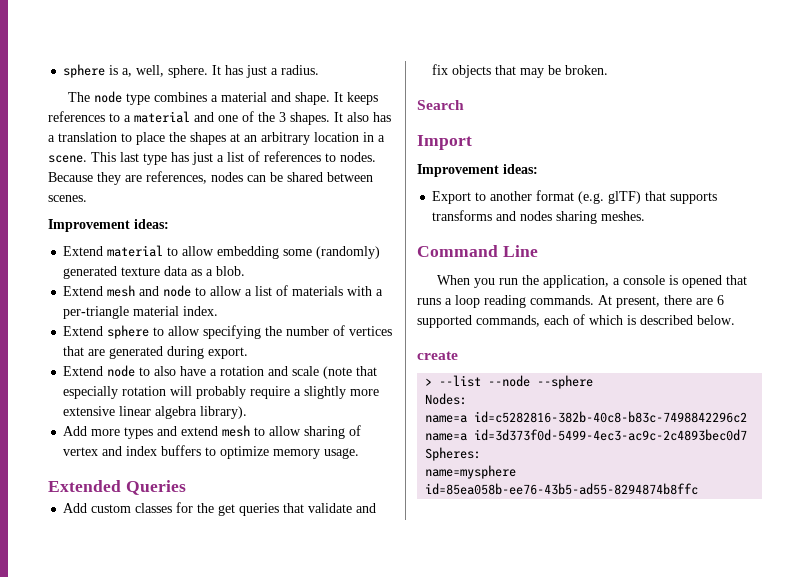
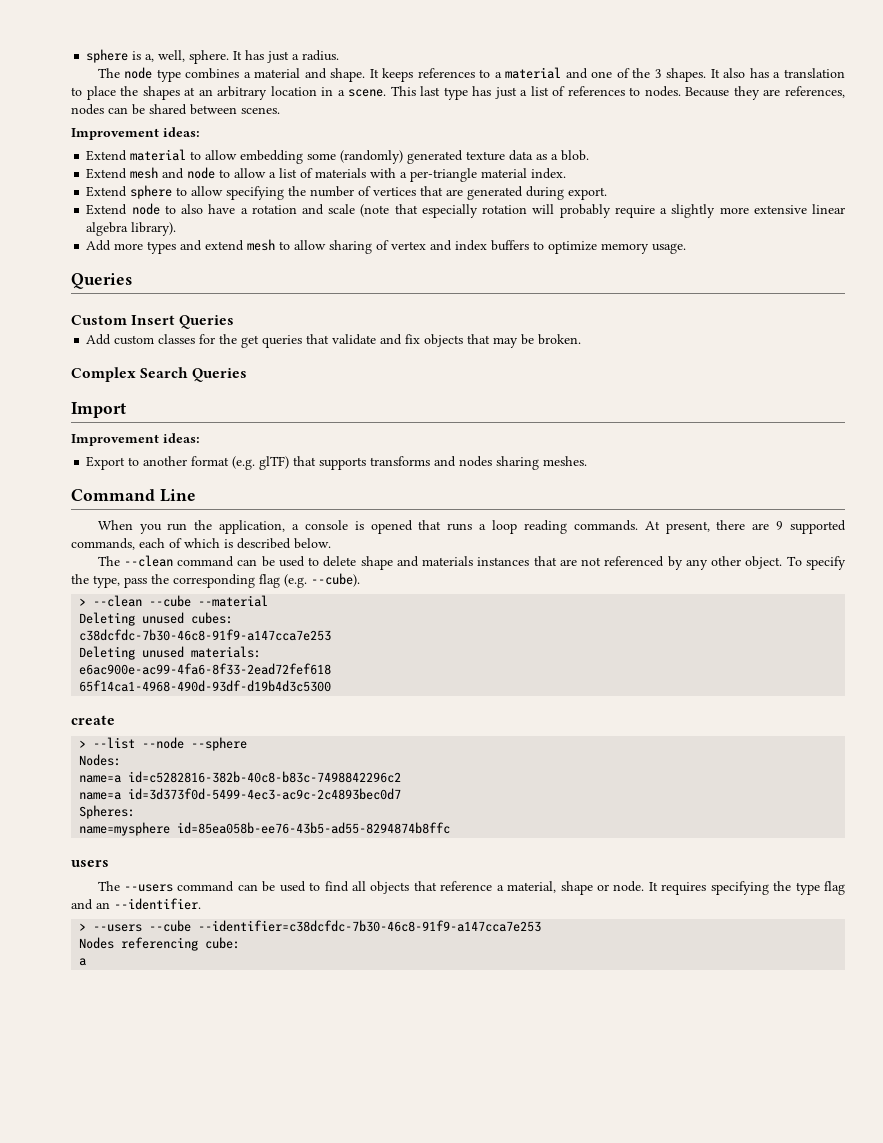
[48,480,121,492] Extended -> [71,273,132,289] [71,315,176,325] Queries // Custom Insert
(609, 70) none -> [71,367,136,382] Complex
(464, 105) none -> [192,368,248,382] Queries
[717,295,724,305] 6 -> [776,521,784,530] 9
(735, 320) none -> [97,555,846,570] [71,573,360,588] [79,595,269,607] [79,612,234,626] [79,629,332,641] [79,646,262,660] [79,663,332,675] [79,680,332,692] // The --clean command can be used to delete shape and materials instances that are not referenced by any other object. To specify the type, pass the corresponding flag (e.g. --cube). // > --clean --cube --material // Deleting unused cubes: // c38dcfdc-7b30-46c8-91f9-a147cca7e253 // Deleting unused materials: // e6ac900e-ac99-4fa6-8f33-2ead72fef618 // 65f14ca1-4968-490d-93df-d19b4d3c5300
(699, 489) none -> [71,860,109,867] [97,881,845,895] [71,898,201,910] [79,920,542,932] [79,937,241,951] [79,958,87,966] // users // The --users command can be used to find all objects that reference a material, shape or node. It requires specifying the type flag and an --identifier. // > --users --cube --identifier=c38dcfdc-7b30-46c8-91f9-a147cca7e253 // Nodes referencing cube: // a

